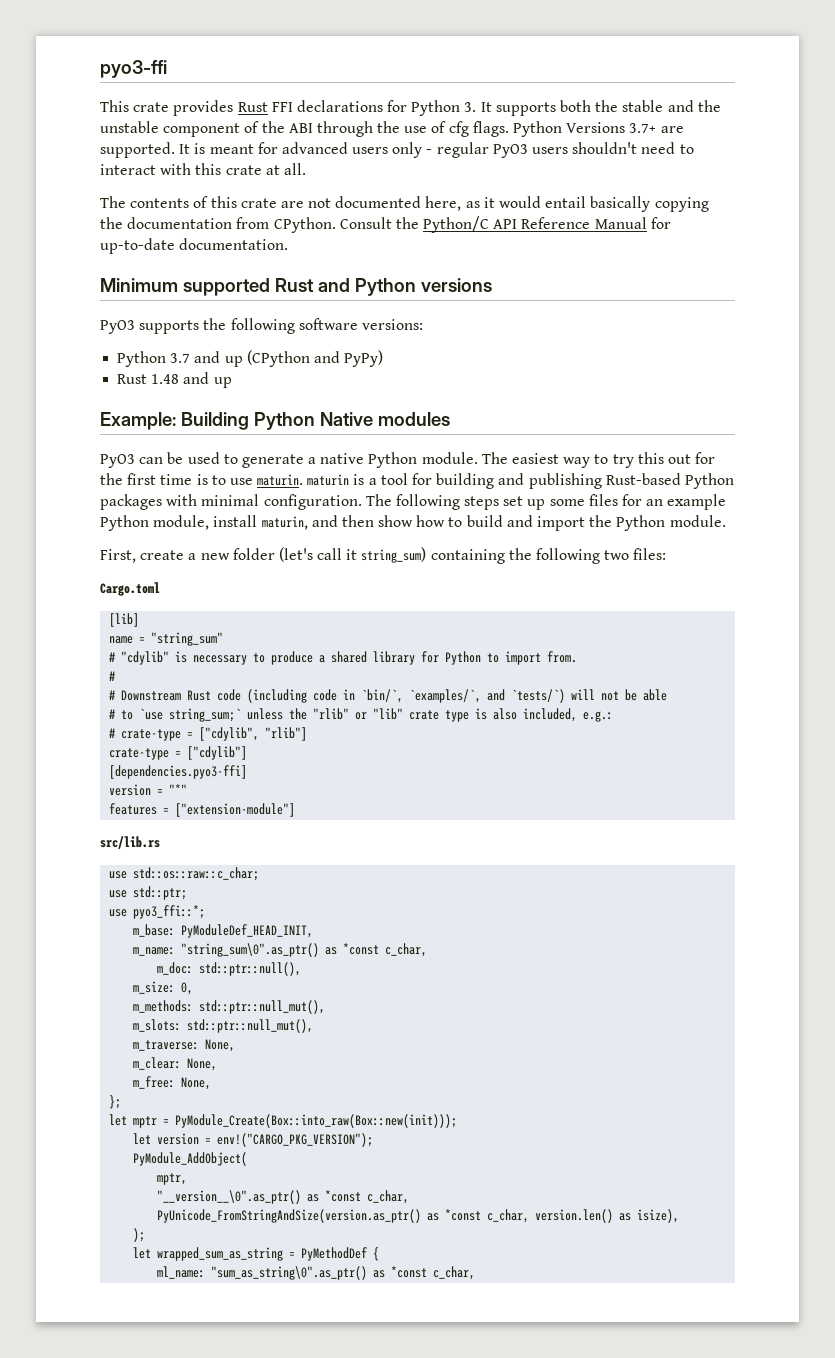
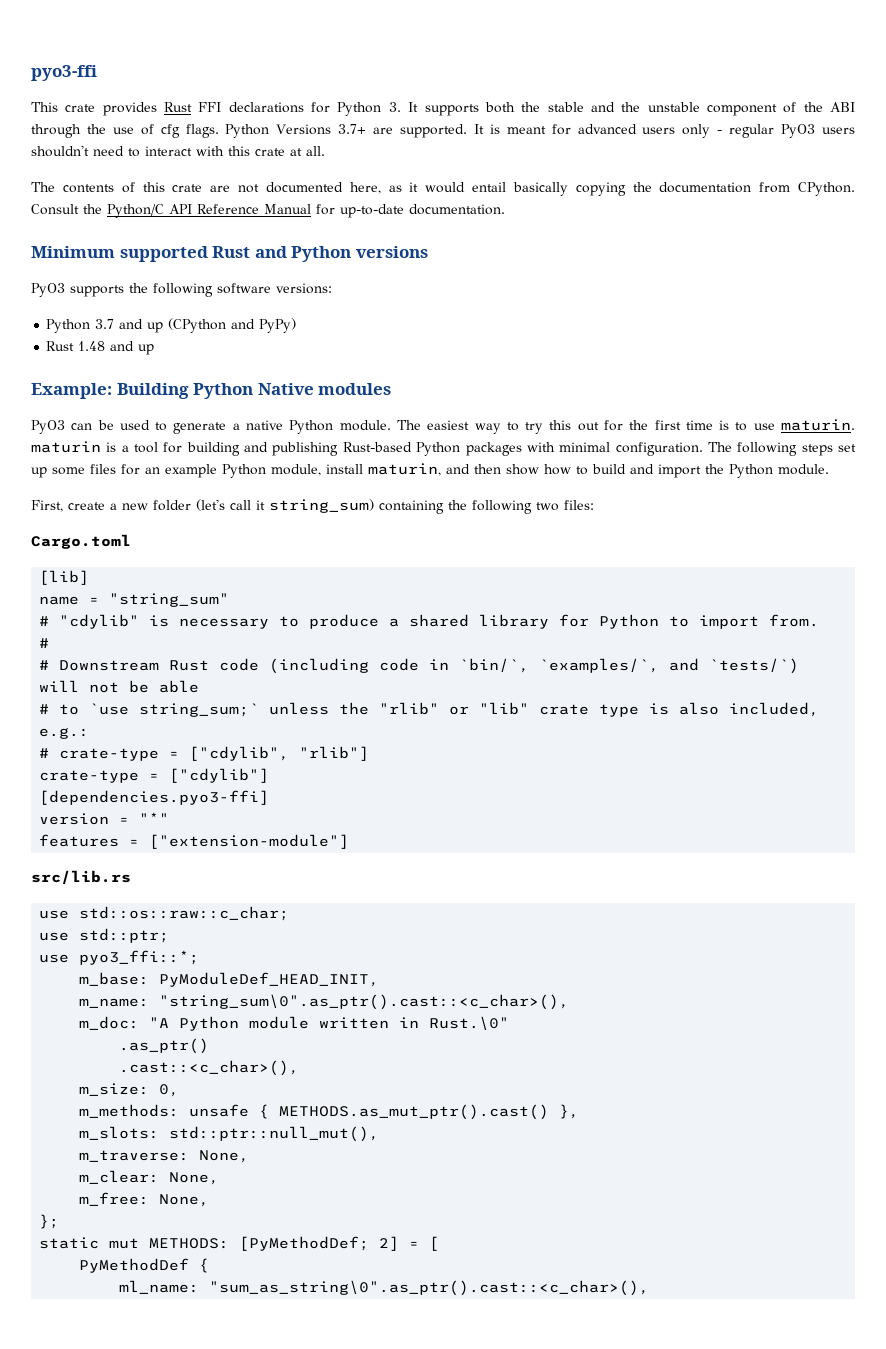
[181,943,428,957] [157,962,302,976] "string_sum\0".as_ptr() as *const c_char, // m_doc: std::ptr::null(), -> [159,994,570,1010] [79,1016,510,1031] [119,1038,210,1054] [119,1060,300,1076] "string_sum\0".as_ptr().cast::<c_char>(), // m_doc: "A Python module written in Rust.\0" // .as_ptr() // .cast::<c_char>(),
[199,1000,326,1014] std::ptr::null_mut(), -> [189,1104,580,1120] unsafe { METHODS.as_mut_ptr().cast() },
[109,1114,458,1128] [133,1133,374,1147] [133,1152,248,1166] [157,1173,188,1185] [157,1190,410,1204] [157,1209,680,1223] [133,1228,146,1242] [133,1247,296,1261] let mptr = PyModule_Create(Box::into_raw(Box::new(init))); // let version = env!("CARGO_PKG_VERSION"); // PyModule_AddObject( // mptr, // "__version__\0".as_ptr() as *const c_char, // PyUnicode_FromStringAndSize(version.as_ptr() as *const c_char, version.len() as isize), // ); // let wrapped_sum_as_string = -> [39,1236,440,1251] static mut METHODS: [PyMethodDef; 2] = [ //
[211,1266,476,1280] "sum_as_string\0".as_ptr() as *const c_char, -> [209,1280,650,1296] "sum_as_string\0".as_ptr().cast::<c_char>(),

